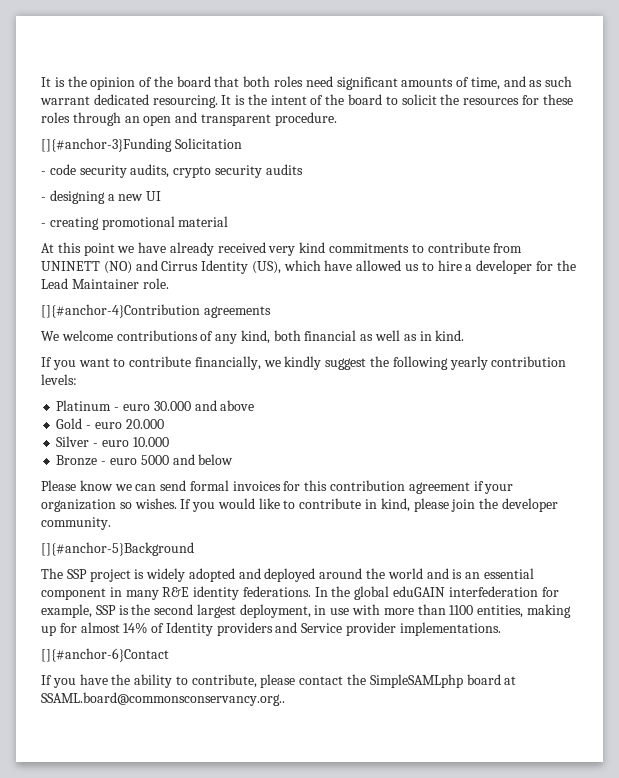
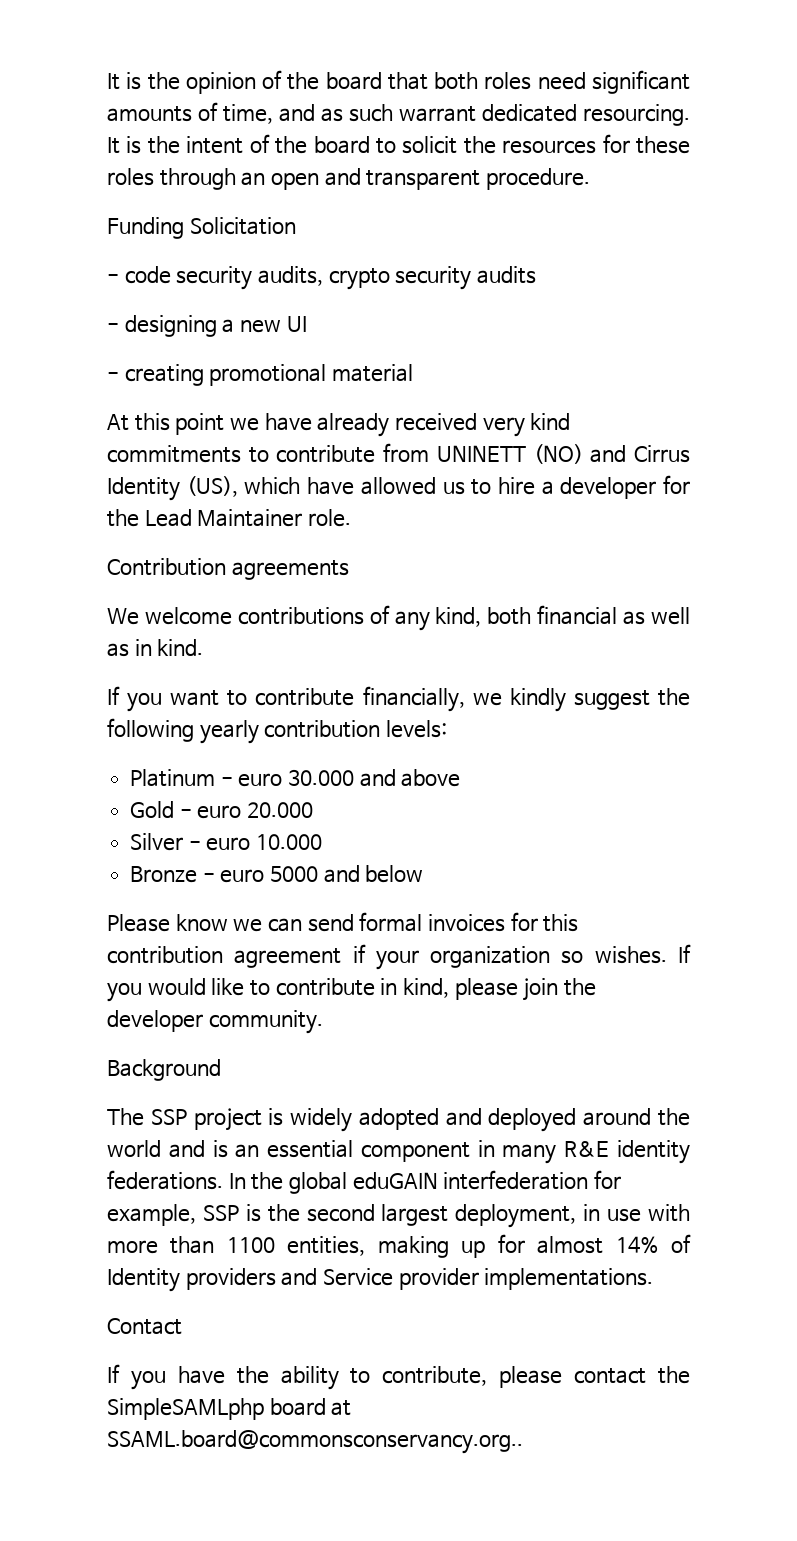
[41,138,172,152] []{#anchor-3}Funding -> [107,217,184,239] Funding
[41,304,200,318] []{#anchor-4}Contribution -> [107,558,226,576] Contribution
[41,542,194,556] []{#anchor-5}Background -> [107,1059,221,1081] Background
[41,648,169,662] []{#anchor-6}Contact -> [107,1318,182,1335] Contact

